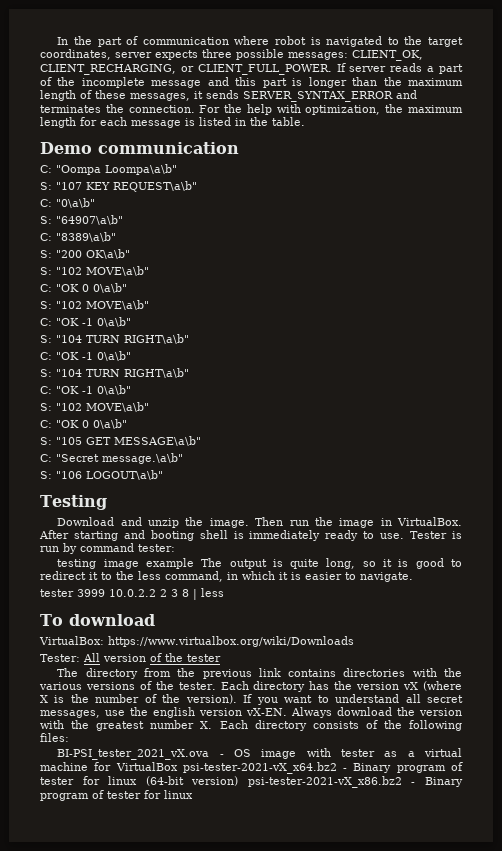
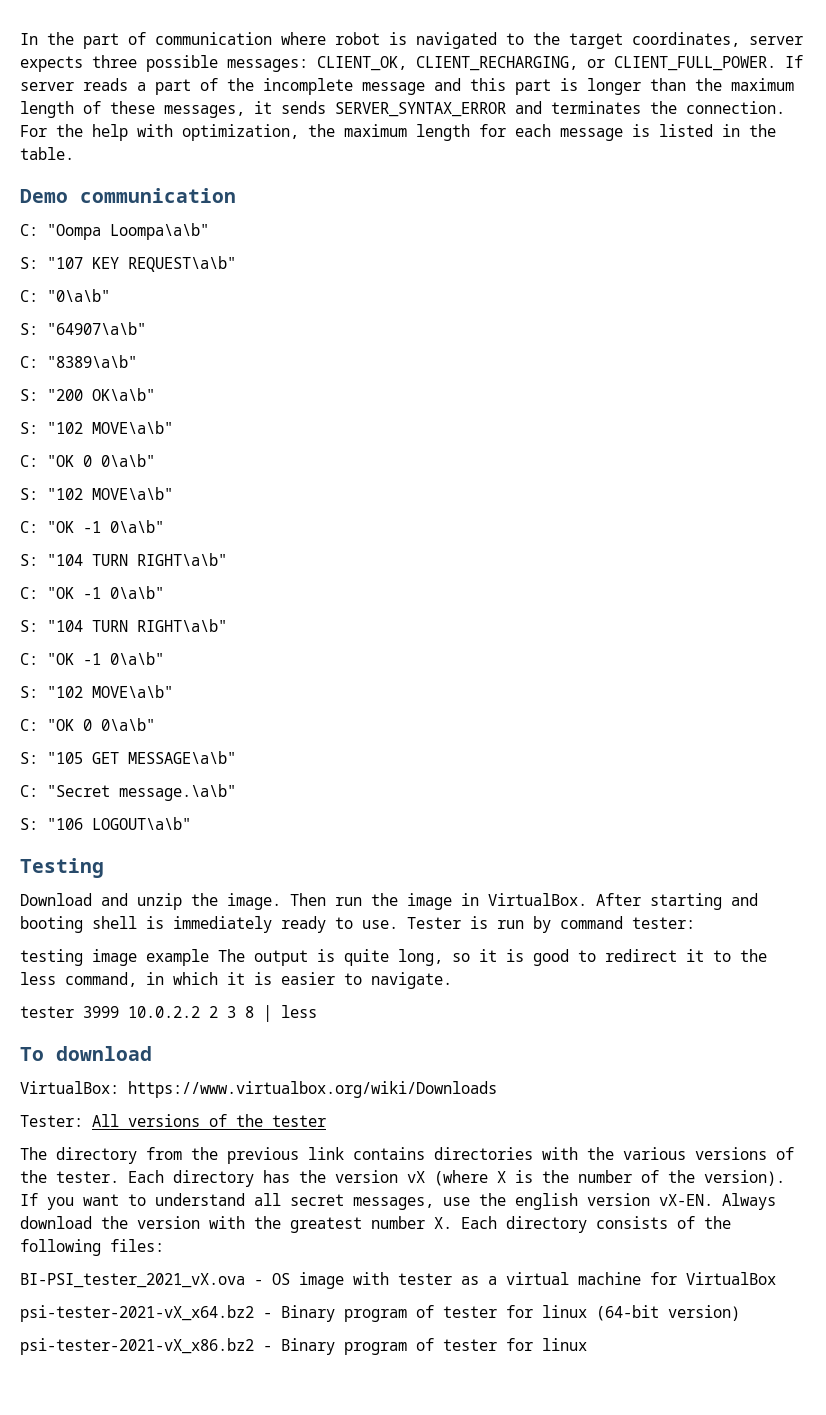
[103,654,146,662] version -> [128,1114,200,1127] versions
(178, 766) none -> (776, 1278) //
(239, 781) none -> (740, 1313) //

